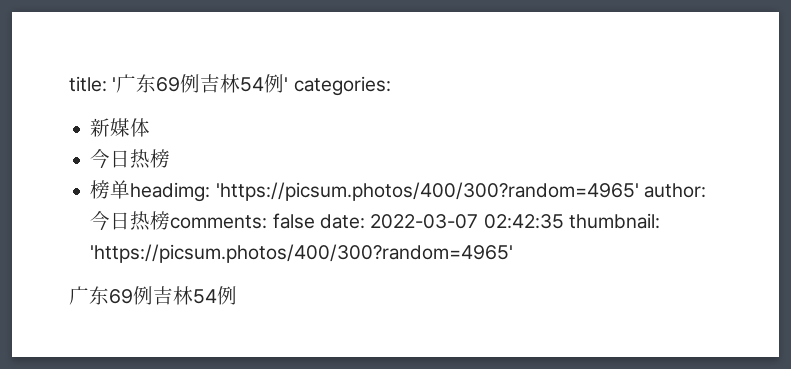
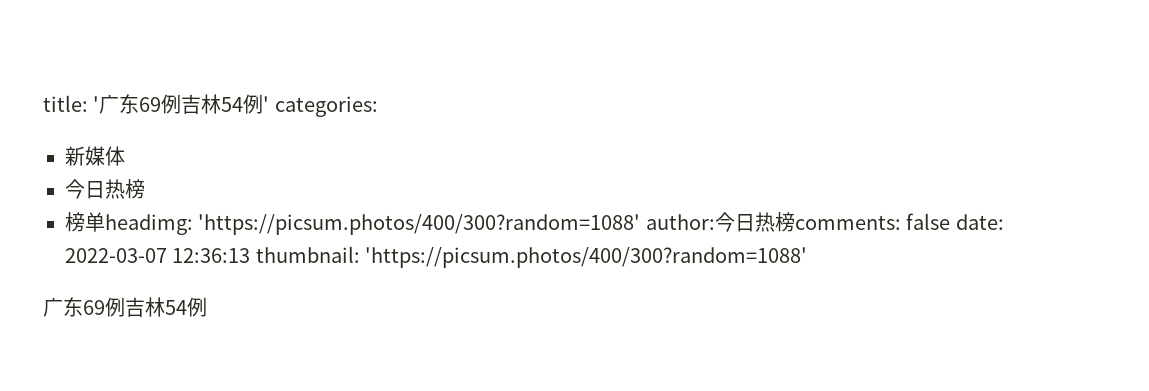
[215,182,639,201] 'https://picsum.photos/400/300?random=4965' -> [198,214,641,235] 'https://picsum.photos/400/300?random=1088'
[483,213,660,229] [90,244,514,263] 02:42:35 thumbnail: 'https://picsum.photos/400/300?random=4965' -> [172,246,808,268] 12:36:13 thumbnail: 'https://picsum.photos/400/300?random=1088'

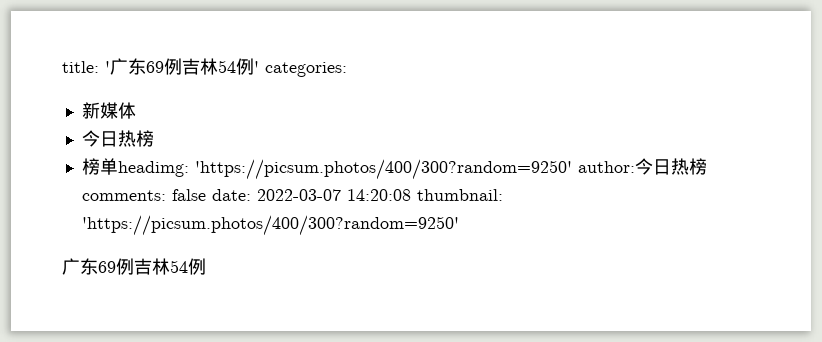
[198,214,641,235] 'https://picsum.photos/400/300?random=1088' -> [194,159,572,180] 'https://picsum.photos/400/300?random=9250'
[172,246,808,268] 12:36:13 thumbnail: 'https://picsum.photos/400/300?random=1088' -> [346,189,503,201] [81,215,459,236] 14:20:08 thumbnail: 'https://picsum.photos/400/300?random=9250'

